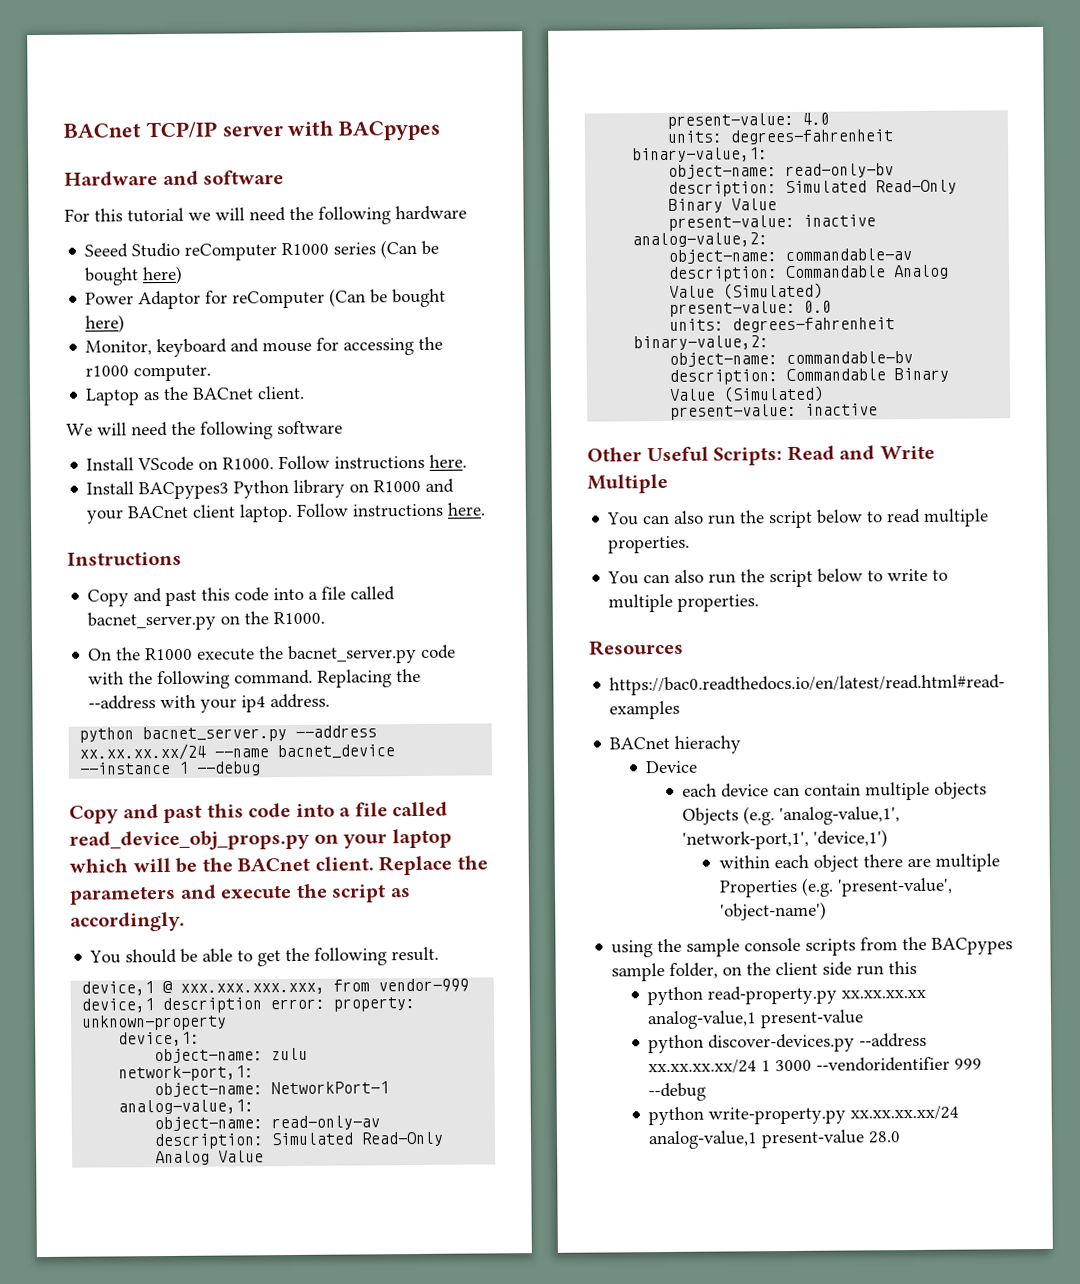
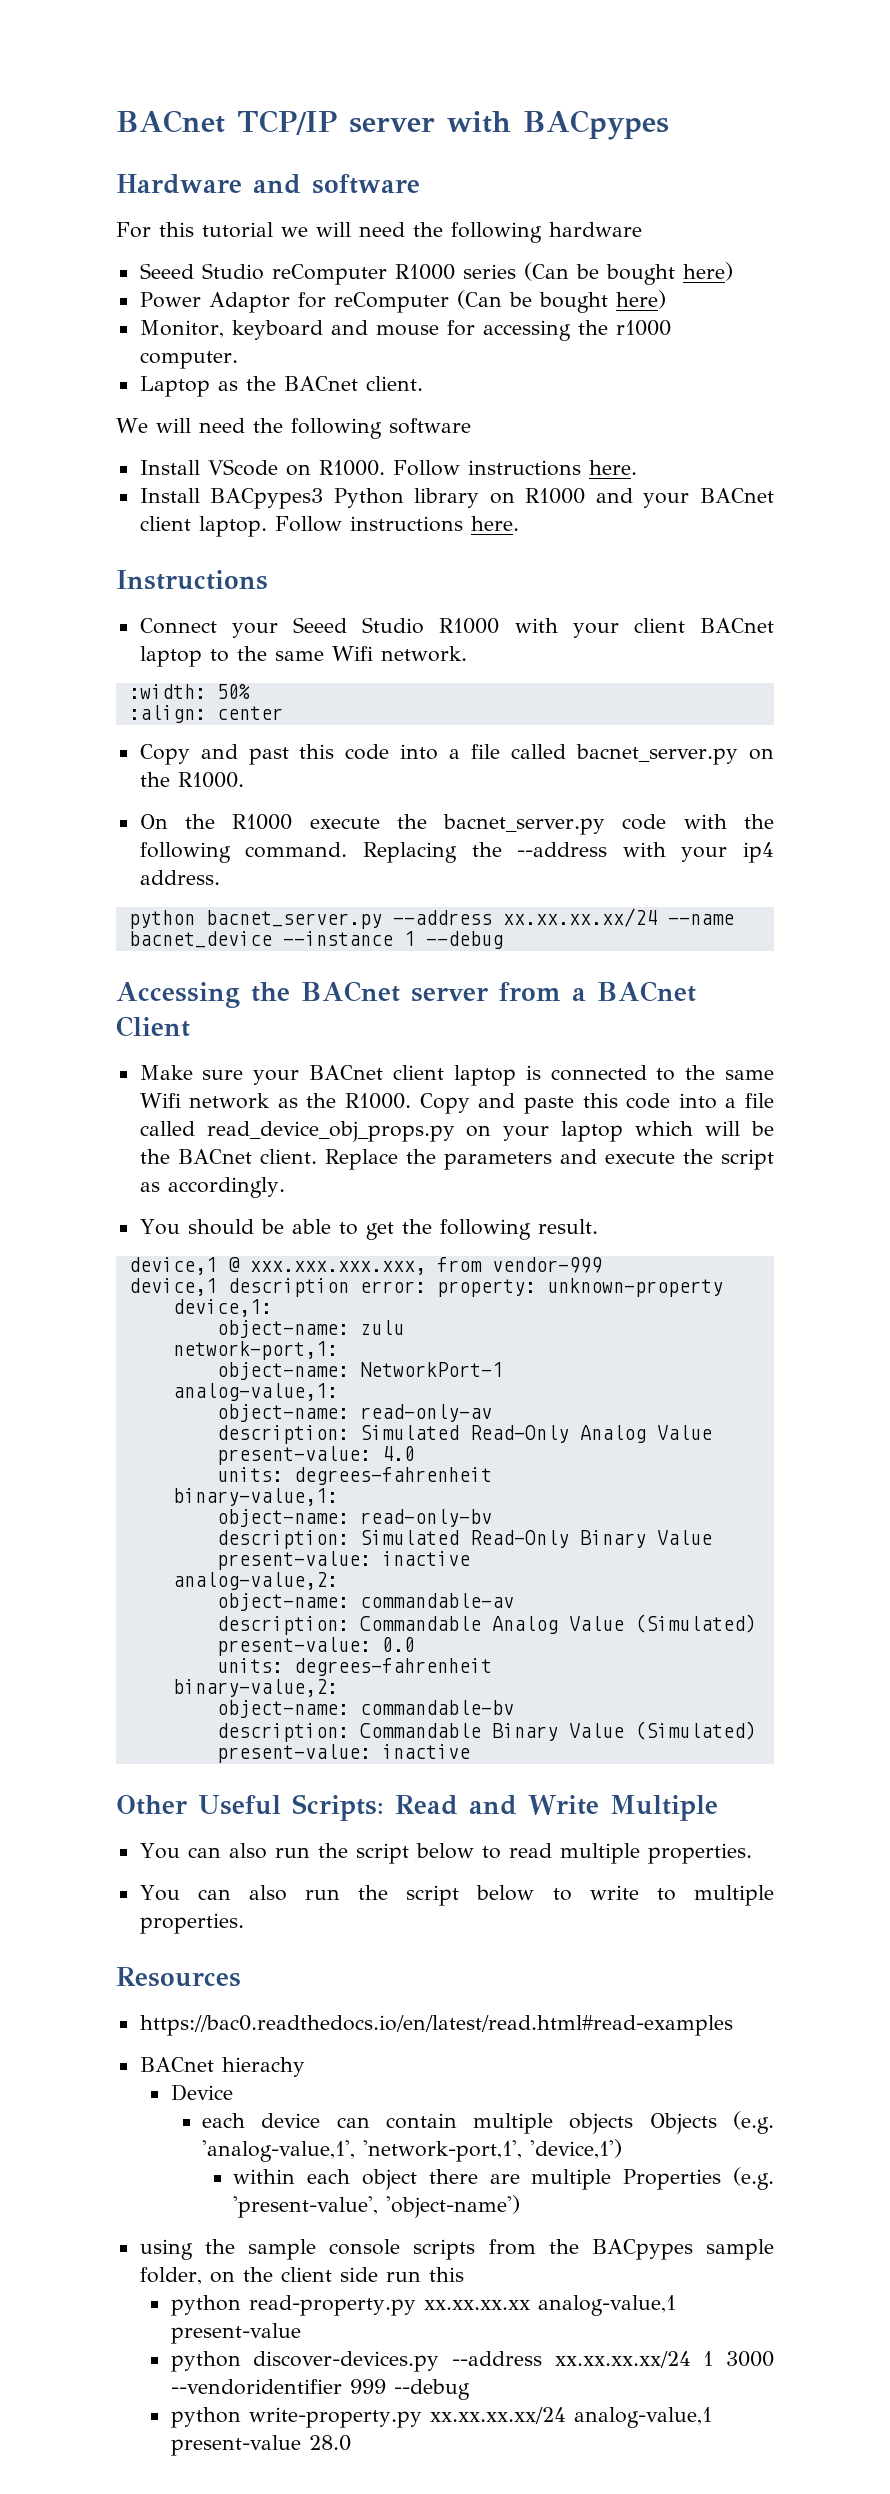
(182, 558) none -> [139,617,774,638] [139,646,467,667] [128,684,250,699] [128,705,283,723] // Connect your Seeed Studio R1000 with your client BACnet laptop to the same Wifi network. // :width: 50% // :align: center
[69,804,203,824] Copy and past -> [116,981,696,1008] [116,1016,190,1037] [139,1065,774,1086] [139,1093,574,1114] Accessing the BACnet server from a BACnet Client // Make sure your BACnet client laptop is connected to the same Wifi network as the R1000. Copy and paste

